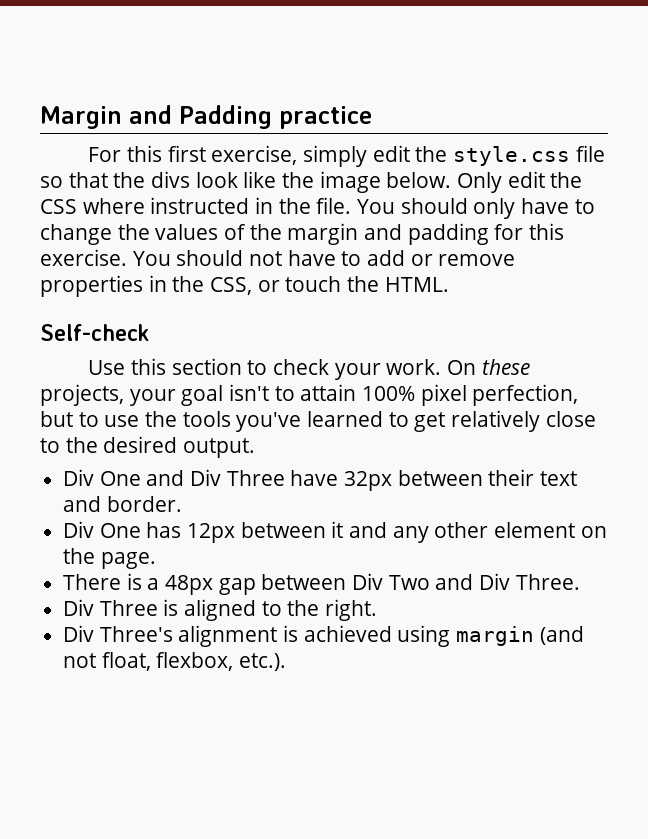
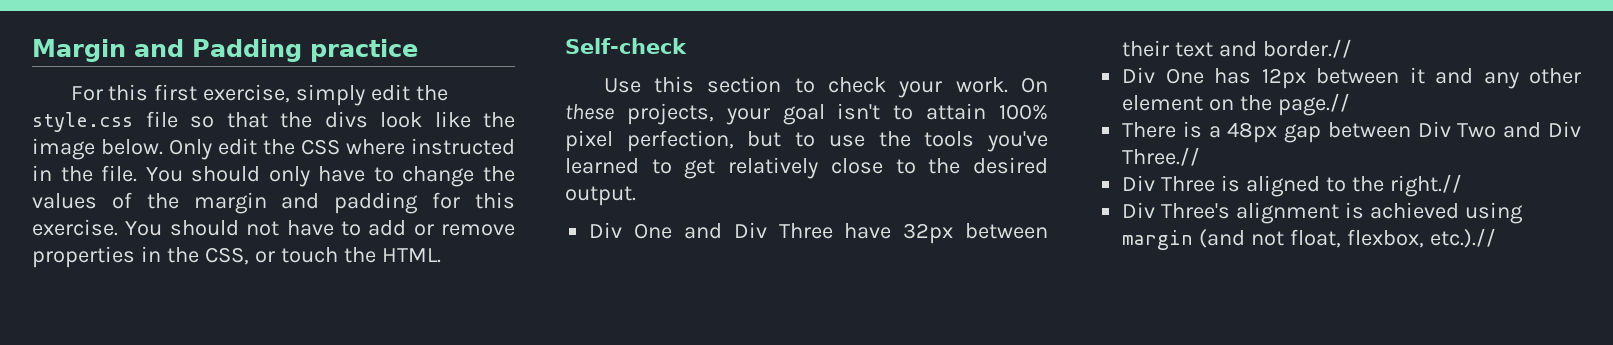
[106,496,182,512] border. -> [1263,39,1353,58] border.//
[100,552,156,569] page. -> [1278,93,1351,116] page.//
[515,574,580,590] Three. -> [1122,147,1201,166] Three.//
[325,599,378,621] right. -> [1389,174,1462,197] right.//
[239,653,287,671] etc.). -> [1429,228,1496,248] etc.).//

